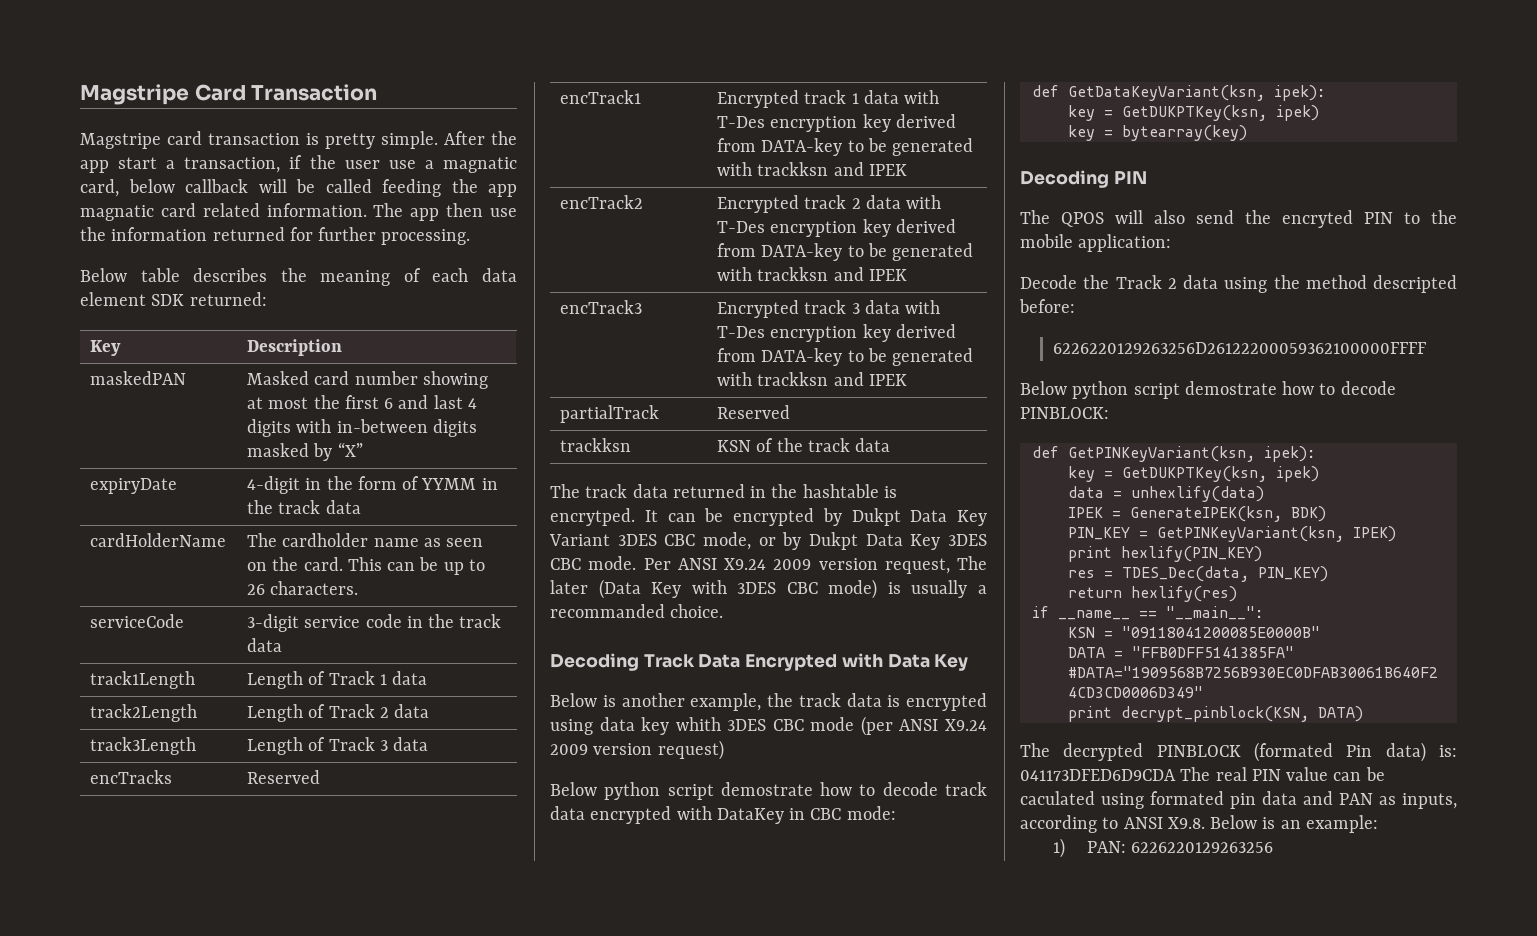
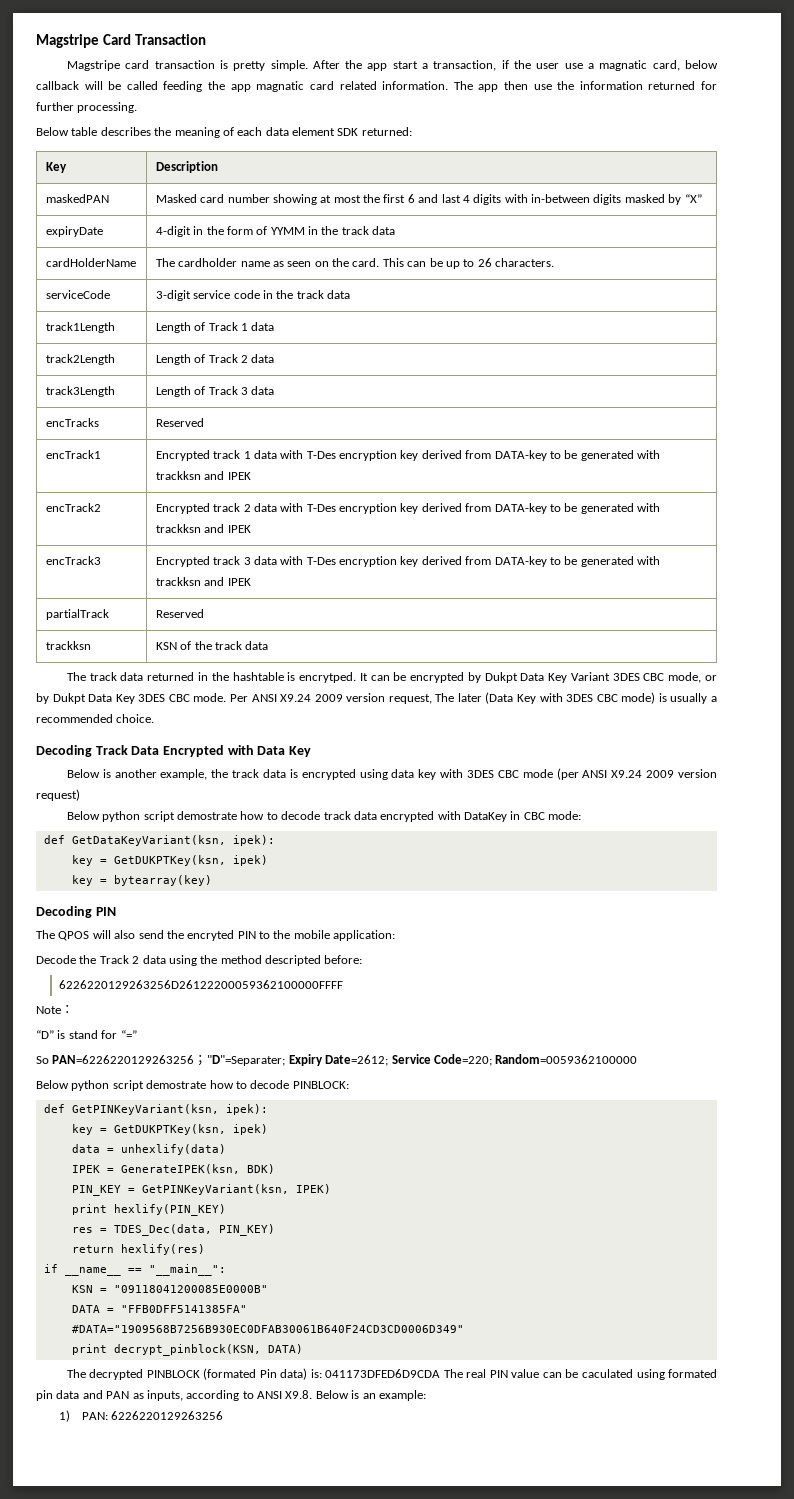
[550,604,665,618] recommanded -> [36,714,113,723] recommended
[675,717,721,731] whith -> [440,769,464,778] with
(1427, 348) none -> [36,1005,74,1014] [36,1030,137,1039] [36,1054,638,1066] // Note： // “D” is stand for “=” // So PAN=6226220129263256；"D"=Separater; Expiry Date=2612; Service Code=220; Random=0059362100000

